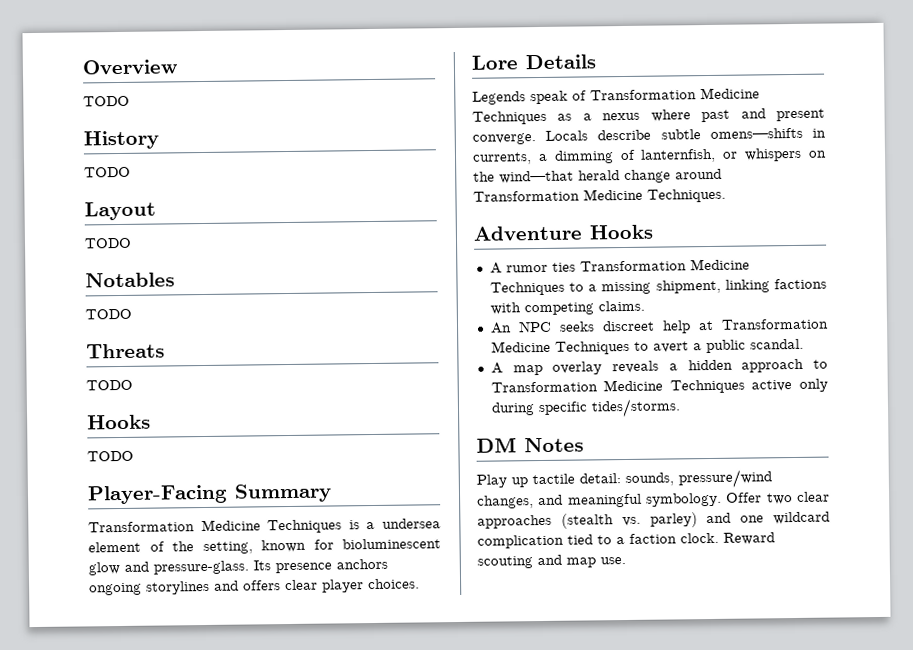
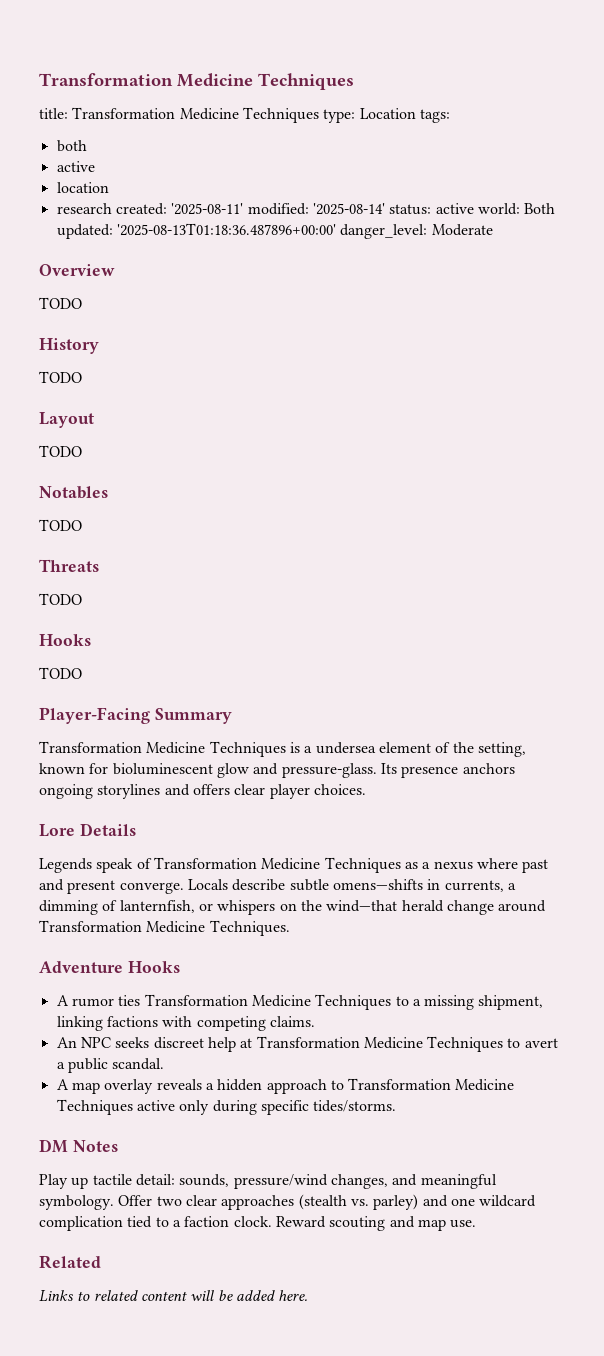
(82, 67) none -> [39,73,354,90] [39,107,450,123] [56,140,87,152] [56,161,95,172] [56,182,109,193] [56,203,556,215] [56,223,493,239] Transformation Medicine Techniques // title: Transformation Medicine Techniques type: Location tags: // both // active // location // research created: '2025-08-11' modified: '2025-08-14' status: active world: Both updated: '2025-08-13T01:18:36.487896+00:00' danger_level: Moderate //
(626, 561) none -> [39,1255,101,1269] [39,1290,309,1302] // Related // Links to related content will be added here.

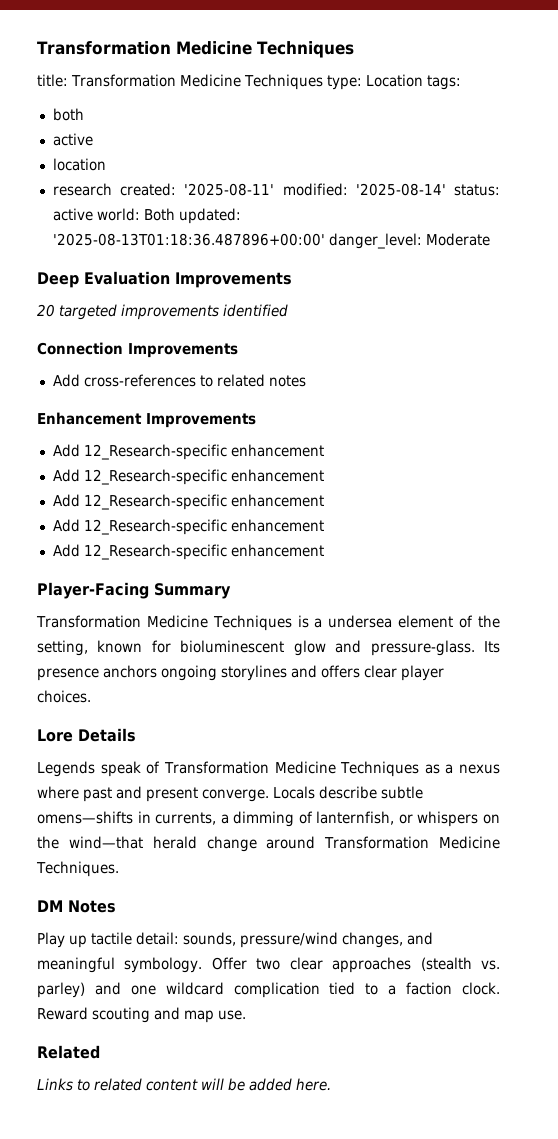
[39,264,115,276] [39,297,82,309] [39,338,99,354] [39,371,82,383] [39,412,94,428] [39,445,82,457] [39,486,108,499] [39,519,82,531] [39,559,99,572] [39,593,82,605] [39,634,91,646] [39,667,82,679] Overview // TODO // History // TODO // Layout // TODO // Notables // TODO // Threats // TODO // Hooks // TODO -> [37,271,292,288] [37,304,288,320] [37,342,238,358] [52,374,306,387] [37,412,256,428] [52,444,324,460] [52,469,324,485] [52,494,324,510] [52,519,324,535] [52,544,324,560] Deep Evaluation Improvements // 20 targeted improvements identified // Connection Improvements // Add cross-references to related notes // Enhancement Improvements // Add 12_Research-specific enhancement // Add 12_Research-specific enhancement // Add 12_Research-specific enhancement // Add 12_Research-specific enhancement // Add 12_Research-specific enhancement
[39,961,180,973] [56,994,544,1010] [56,1016,315,1031] [56,1036,558,1052] [56,1058,165,1073] [56,1078,515,1094] [56,1099,397,1115] // Adventure Hooks // A rumor ties Transformation Medicine Techniques to a missing shipment, linking factions with competing claims. // An NPC seeks discreet help at Transformation Medicine Techniques to avert a public scandal. // A map overlay reveals a hidden approach to Transformation Medicine Techniques active only during specific tides/storms. -> (119, 869) none

